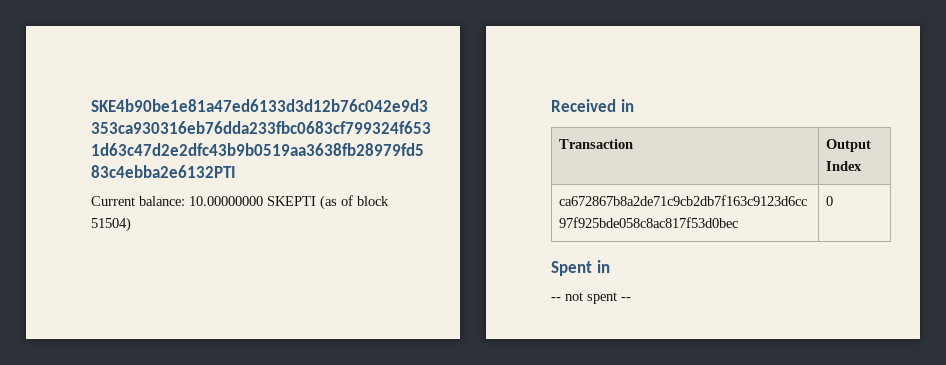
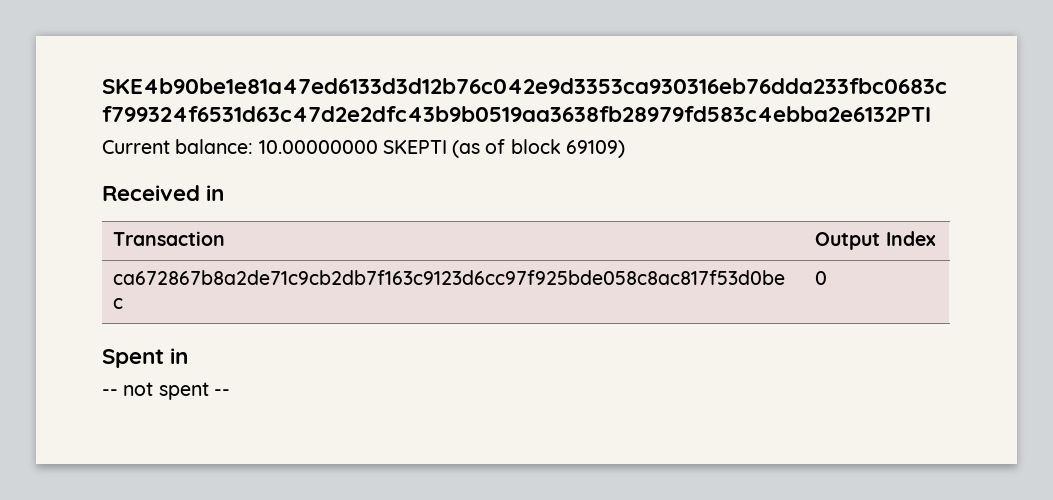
[91,217,131,232] 51504) -> [565,140,625,158] 69109)

